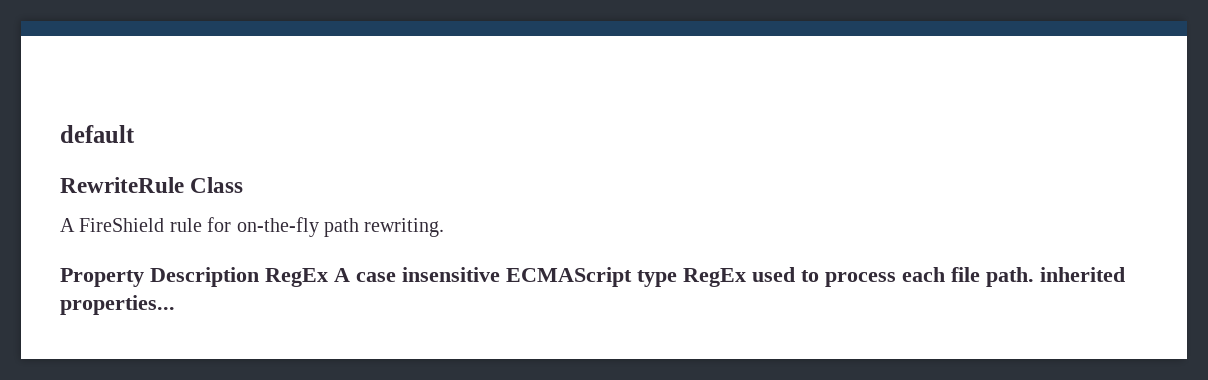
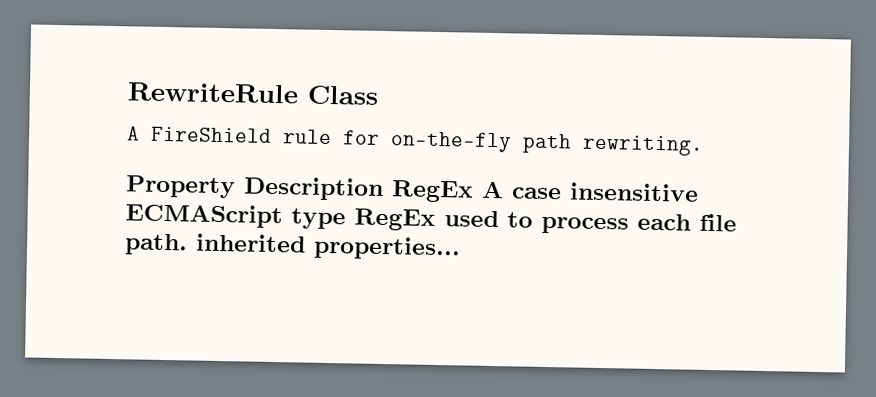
[60,125,135,143] default // -> (127, 93) none

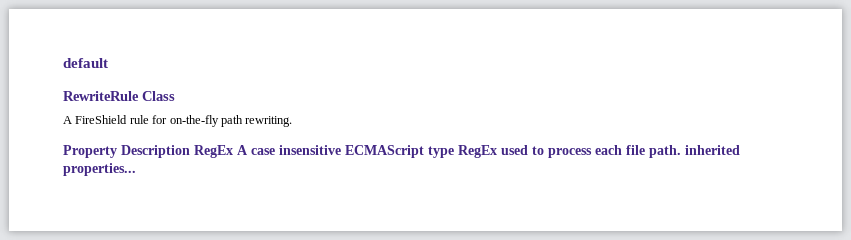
(127, 93) none -> [63,58,108,68] default //

